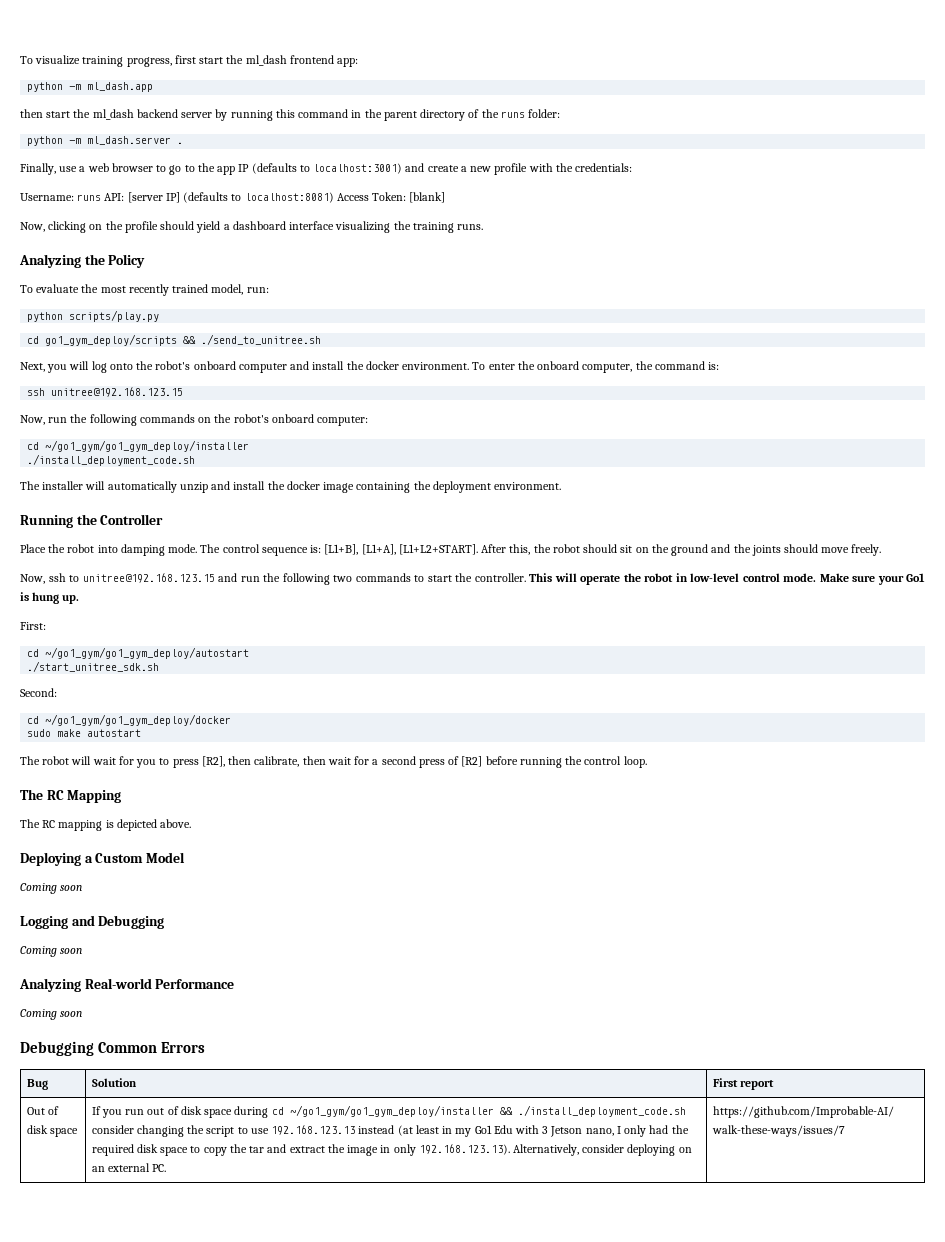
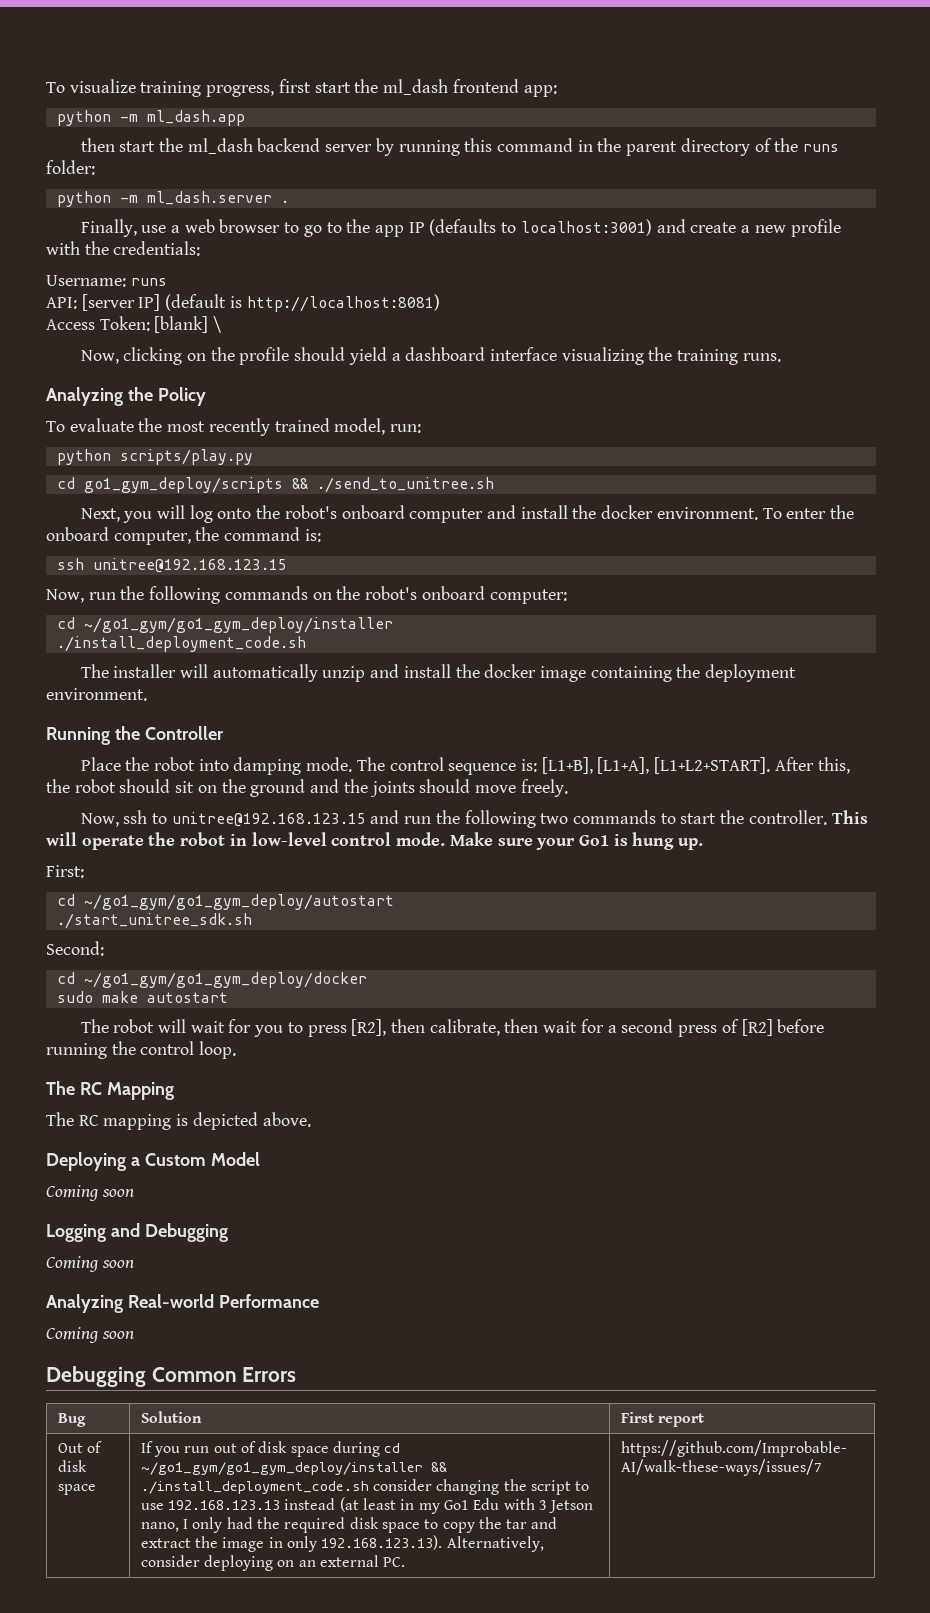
(102, 197) none -> (167, 282) //
[183,192,334,203] (defaults to localhost:8081) -> [165,294,440,312] (default is http://localhost:8081) //
(446, 197) none -> [213,316,222,333] \

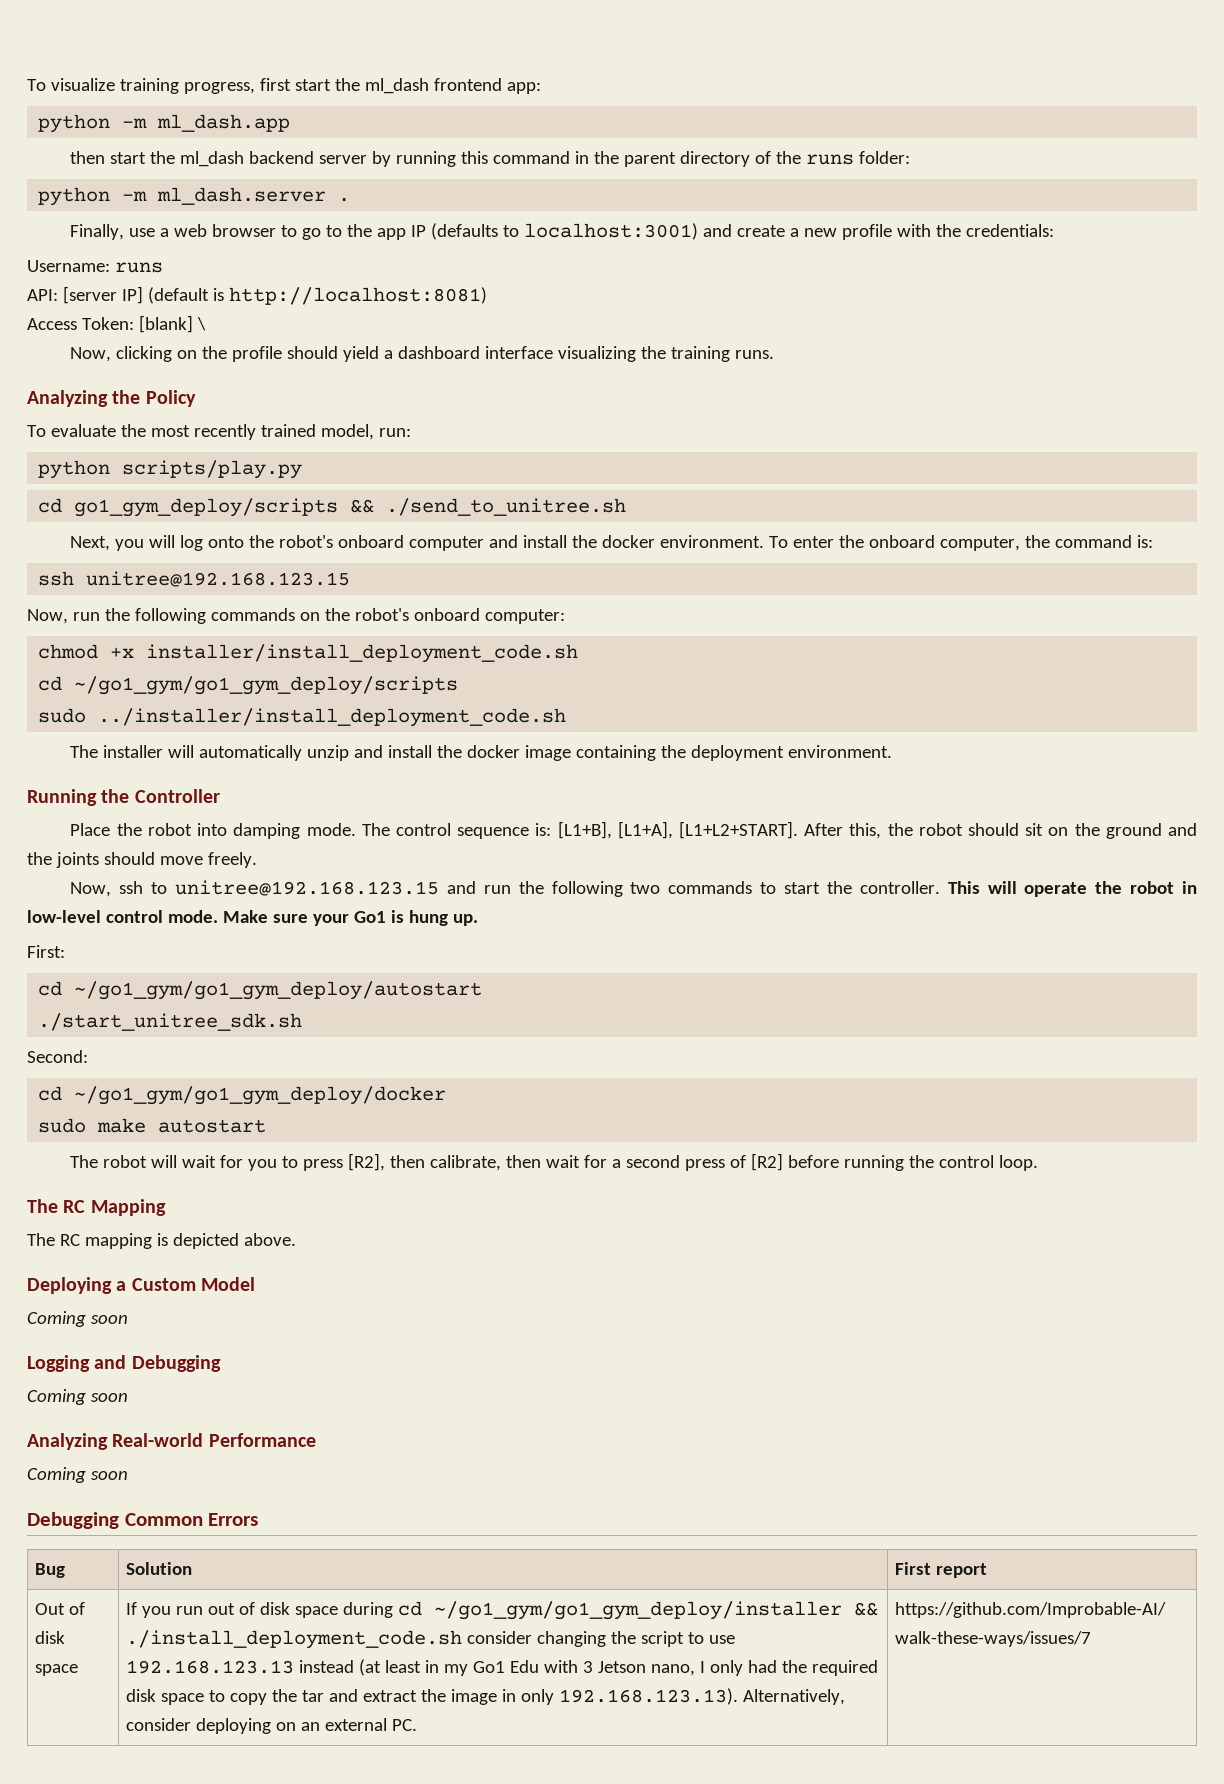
[56,617,393,633] [56,636,306,652] cd ~/go1_gym/go1_gym_deploy/installer // ./install_deployment_code.sh -> [38,644,579,663] [38,676,459,695] [38,708,567,727] chmod +x installer/install_deployment_code.sh // cd ~/go1_gym/go1_gym_deploy/scripts // sudo ../installer/install_deployment_code.sh

